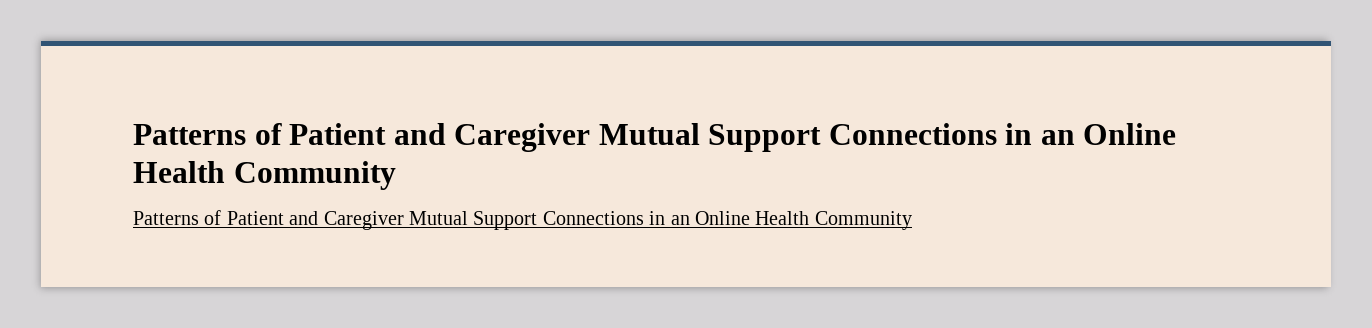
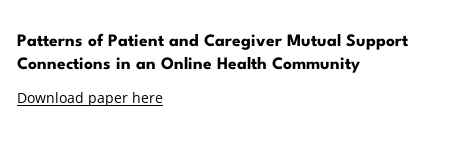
[133,210,912,230] Patterns of Patient and Caregiver Mutual Support Connections in an Online Health Community -> [17,92,163,106] Download paper here

